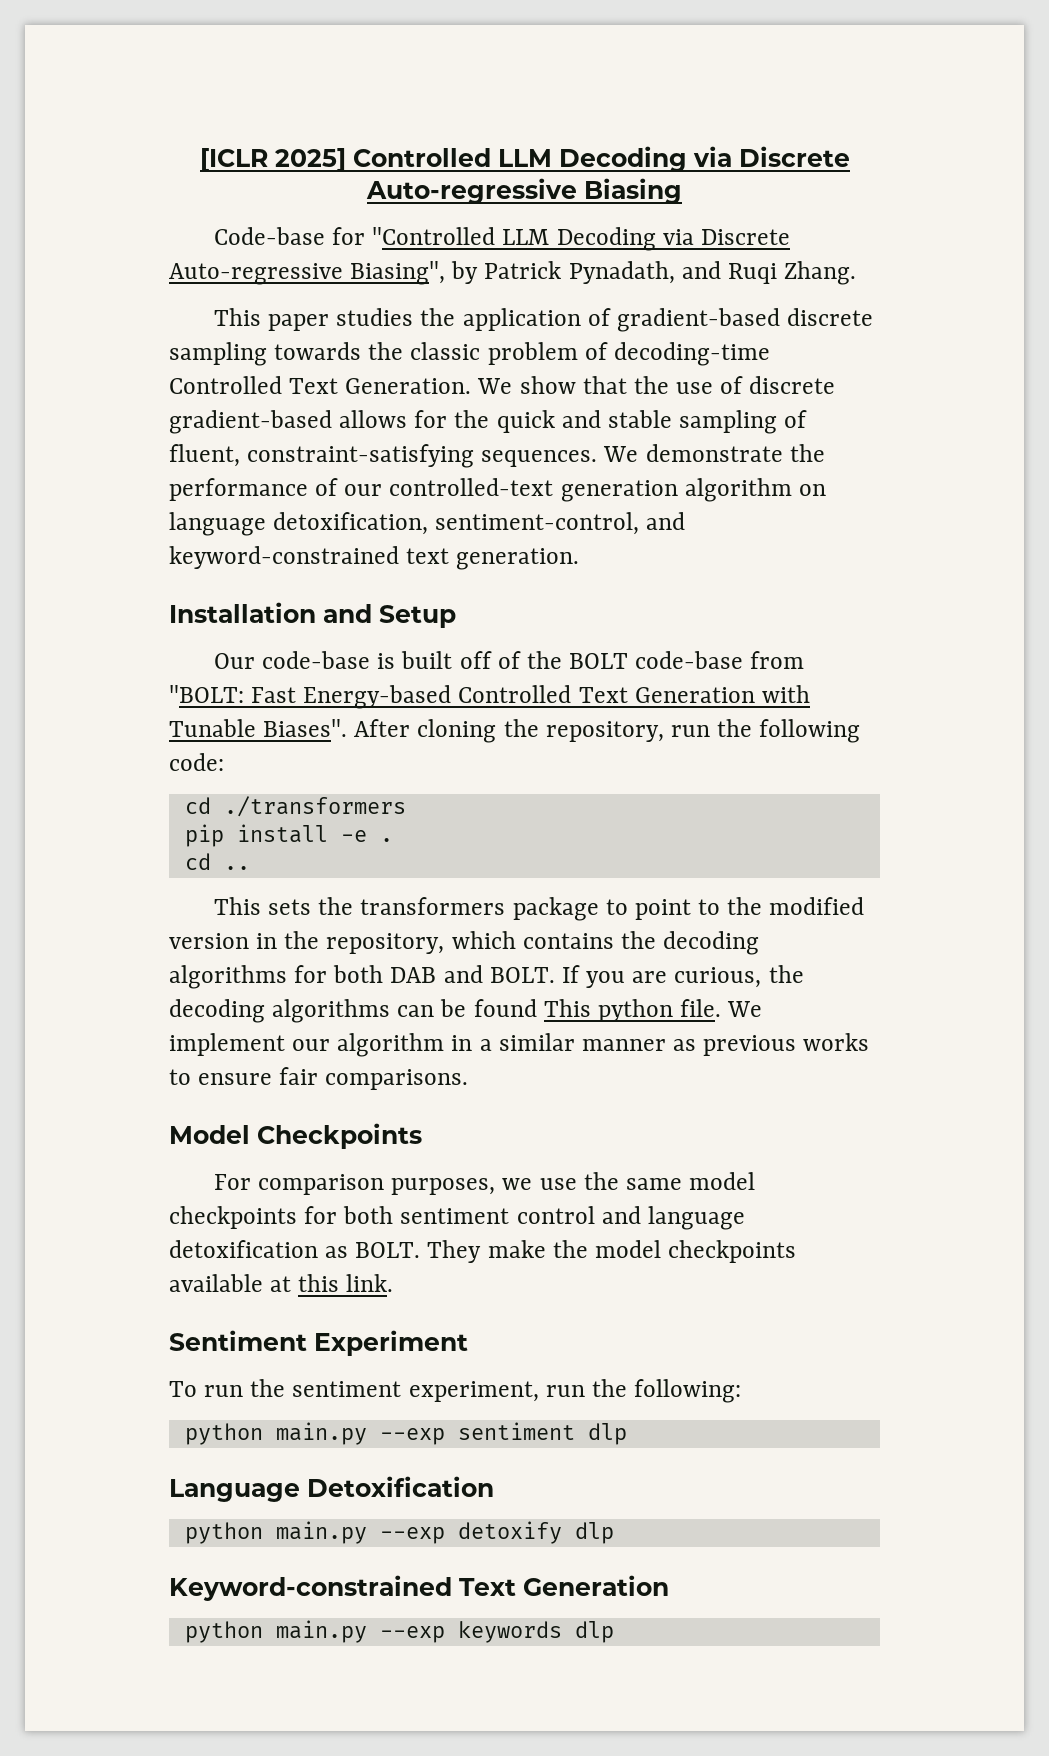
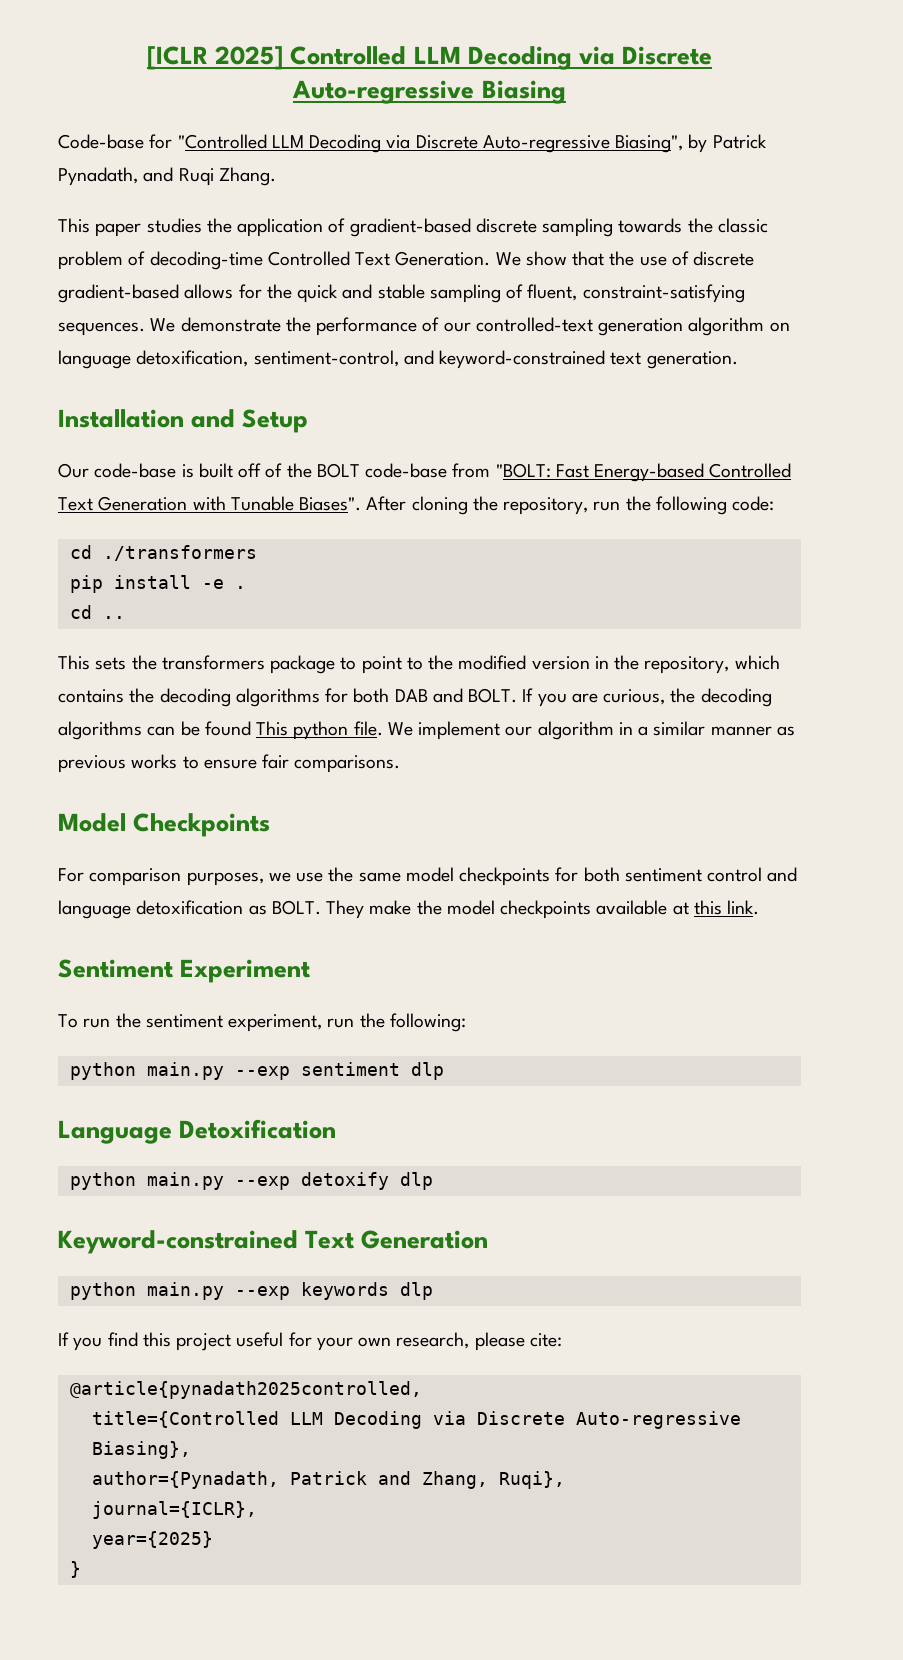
(614, 1632) none -> [58,1332,562,1351] [69,1381,422,1399] [91,1411,741,1429] [91,1441,191,1459] [91,1471,565,1489] [91,1501,257,1519] [91,1531,213,1549] [69,1561,81,1578] // If you find this project useful for your own research, please cite: // @article{pynadath2025controlled, // title={Controlled LLM Decoding via Discrete Auto-regressive Biasing}, // author={Pynadath, Patrick and Zhang, Ruqi}, // journal={ICLR}, // year={2025} // }

